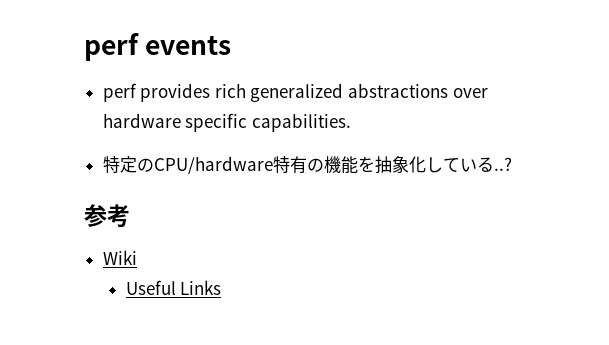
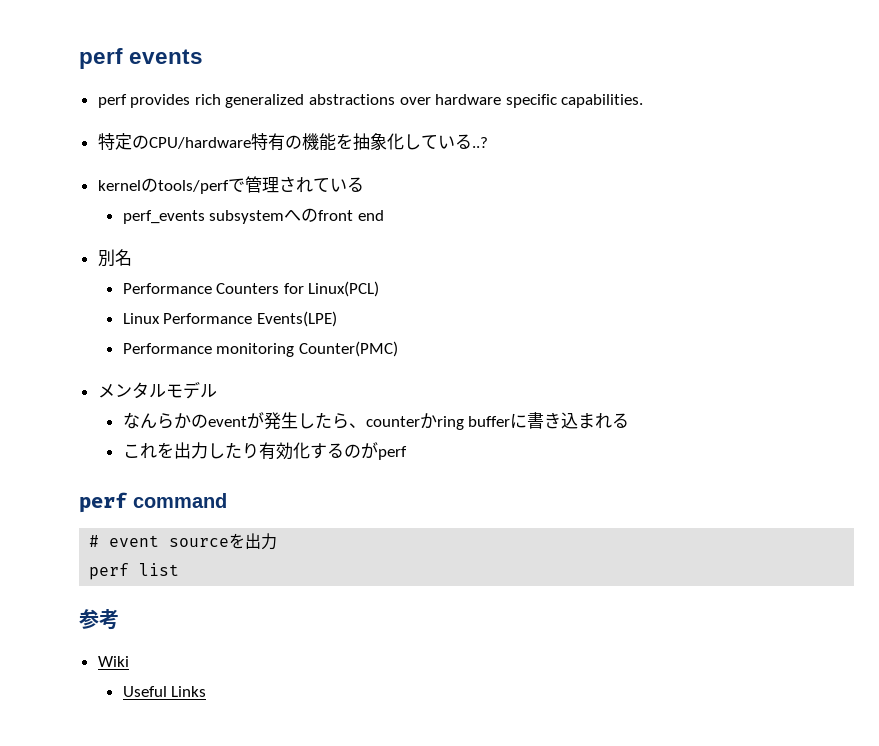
(512, 164) none -> [97,176,364,194] [122,208,384,224] [97,249,132,267] [122,281,380,297] [122,311,337,327] [122,341,398,357] [97,381,217,399] [122,412,630,430] [122,442,407,460] [79,492,227,513] [89,533,278,550] [89,563,180,580] // kernelのtools/perfで管理されている // perf_events subsystemへのfront end // 別名 // Performance Counters for Linux(PCL) // Linux Performance Events(LPE) // Performance monitoring Counter(PMC) // メンタルモデル // なんらかのeventが発生したら、counterかring bufferに書き込まれる // これを出力したり有効化するのがperf // perf command // # event sourceを出力 // perf list

